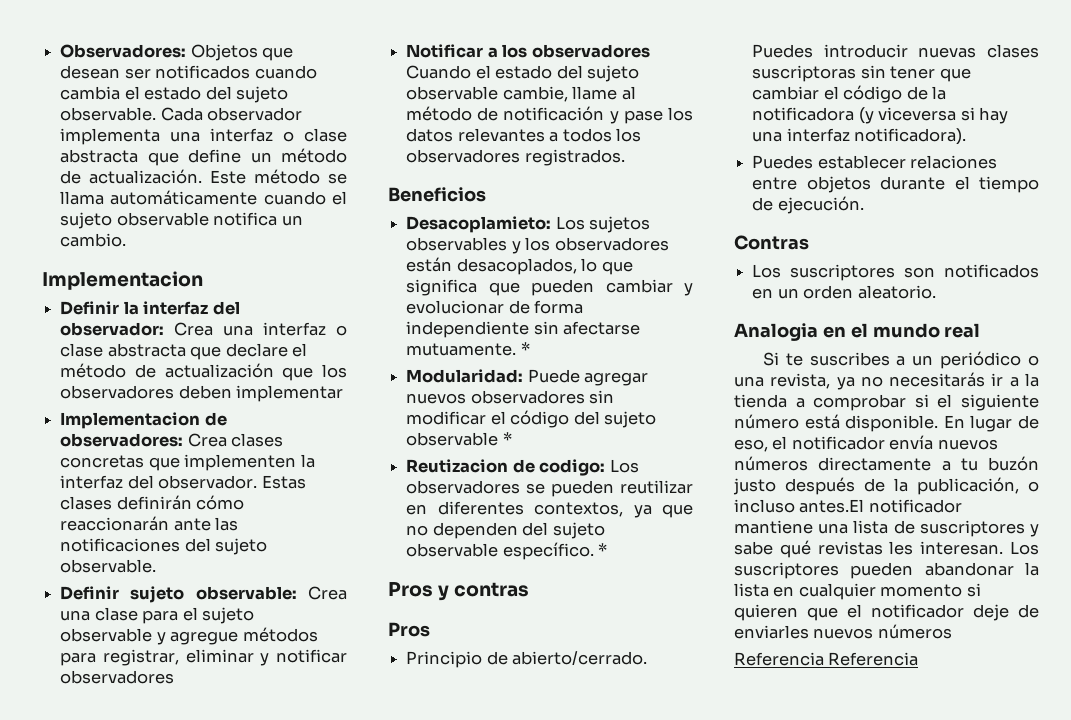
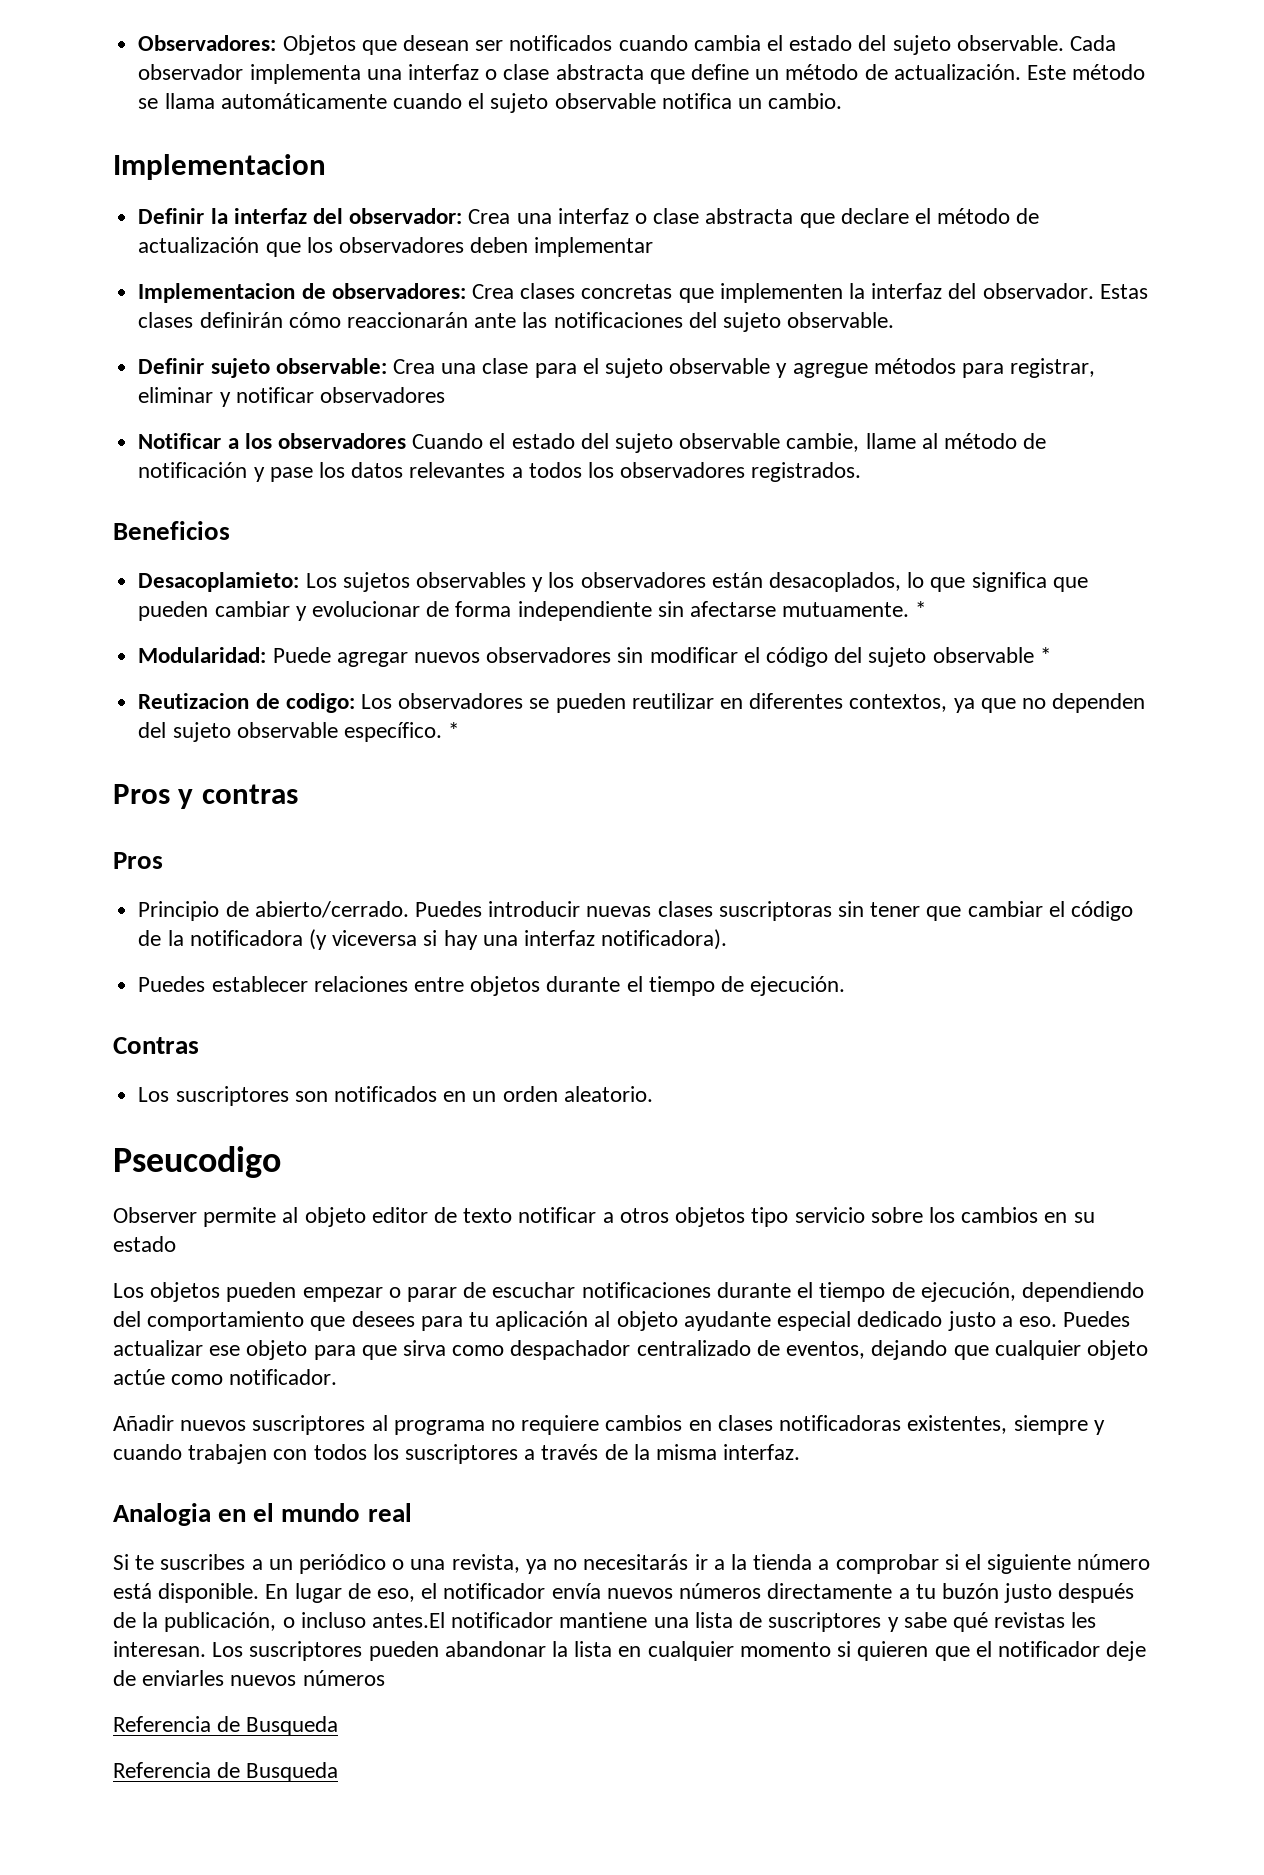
(936, 292) none -> [113,1146,281,1178] [113,1207,1095,1227] [113,1236,176,1252] [113,1282,1144,1302] [113,1311,1131,1331] [113,1340,1148,1360] [113,1369,338,1385] [113,1415,1105,1435] [113,1444,801,1464] // Pseucodigo // Observer permite al objeto editor de texto notificar a otros objetos tipo servicio sobre los cambios en su estado // Los objetos pueden empezar o parar de escuchar notificaciones durante el tiempo de ejecución, dependiendo del comportamiento que desees para tu aplicación al objeto ayudante especial dedicado justo a eso. Puedes actualizar ese objeto para que sirva como despachador centralizado de eventos, dejando que cualquier objeto actúe como notificador. // Añadir nuevos suscriptores al programa no requiere cambios en clases notificadoras existentes, siempre y cuando trabajen con todos los suscriptores a través de la misma interfaz.
[828,652,919,666] Referencia -> [217,1716,339,1736] [113,1762,339,1782] de Busqueda // Referencia de Busqueda

